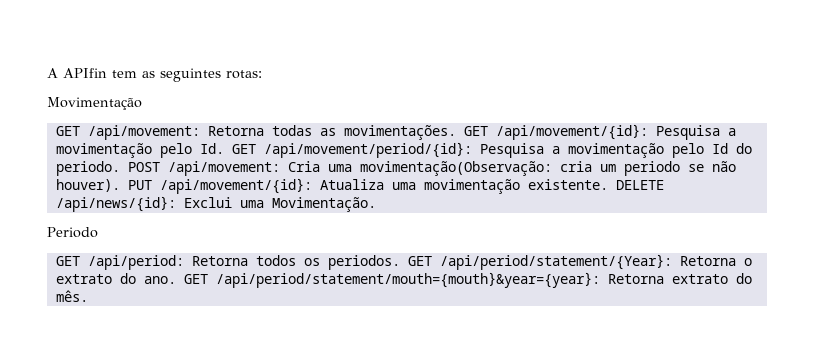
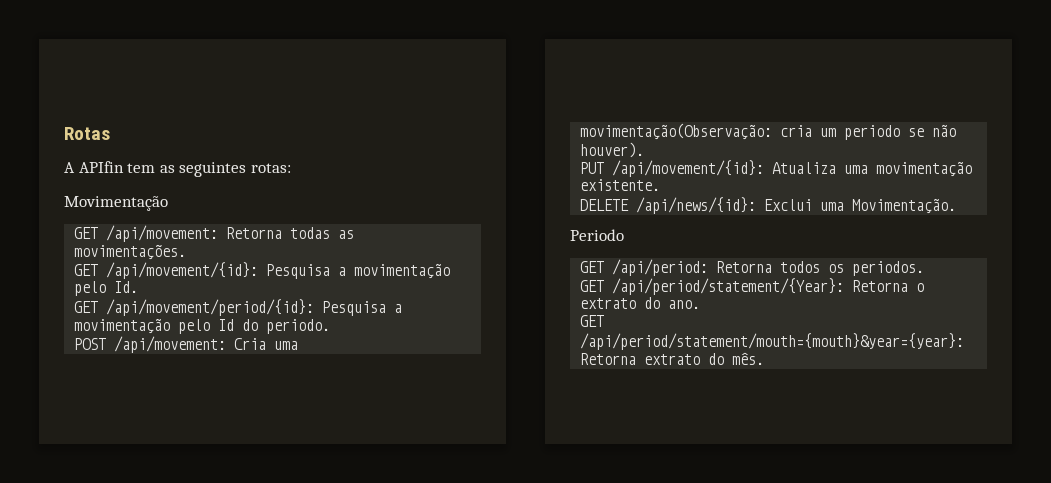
(47, 73) none -> [64,127,110,140] Rotas //
(456, 132) none -> (187, 252) //
(224, 148) none -> (139, 287) //
(120, 168) none -> (331, 326) //
(120, 185) none -> (645, 150) //
(608, 184) none -> (661, 185) //
(400, 262) none -> (925, 268) //
(176, 280) none -> (701, 304) //

